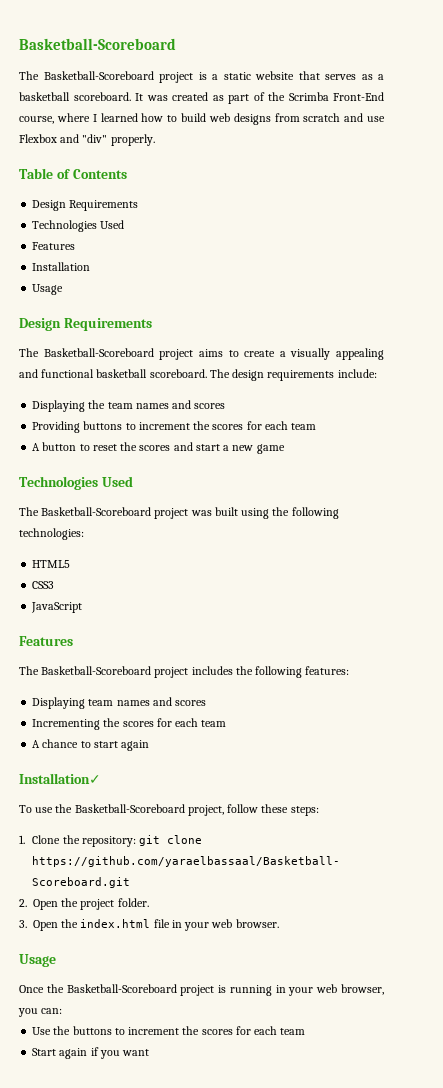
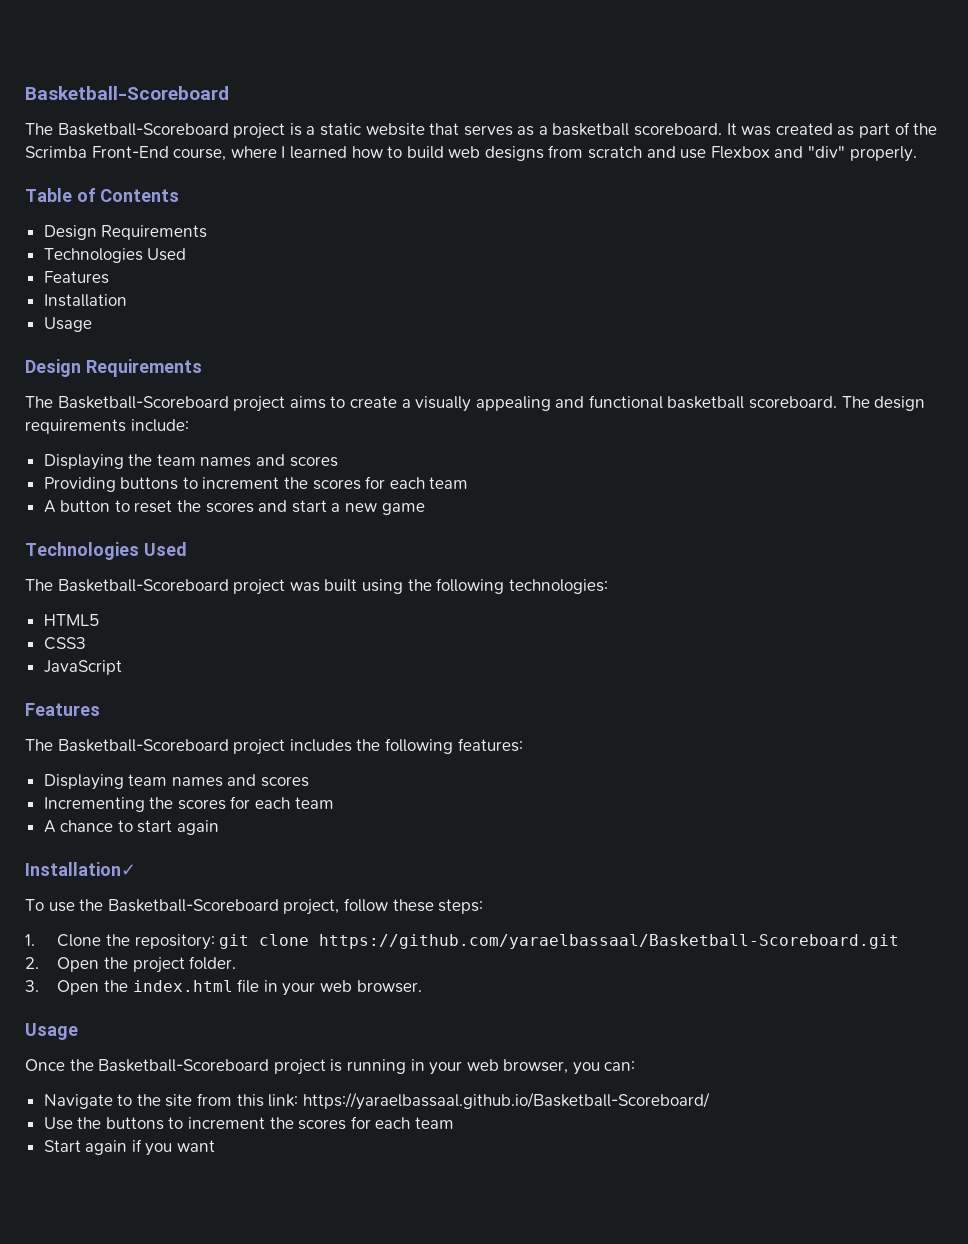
(63, 1011) none -> [43,1092,710,1110] // Navigate to the site from this link: https://yaraelbassaal.github.io/Basketball-Scoreboard/

